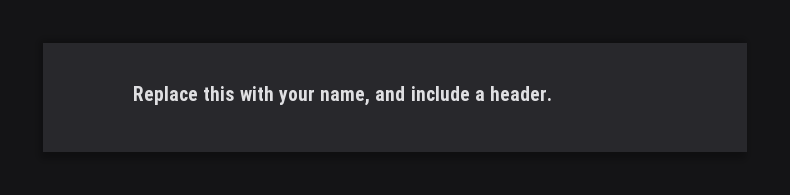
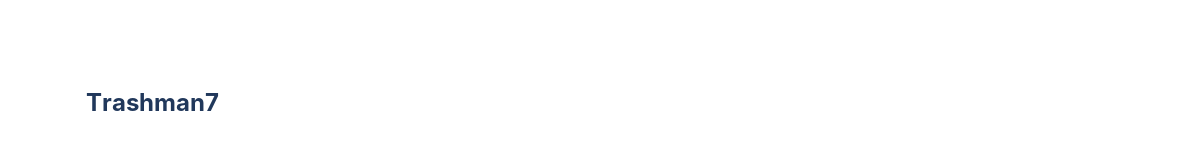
[133,86,553,106] Replace this with your name, and include a header. -> [86,93,219,111] Trashman7

